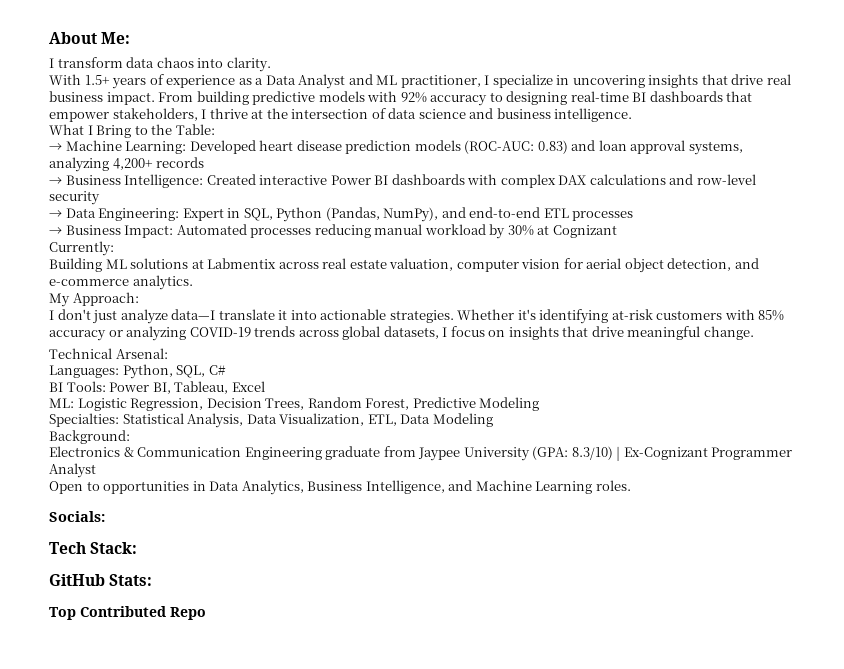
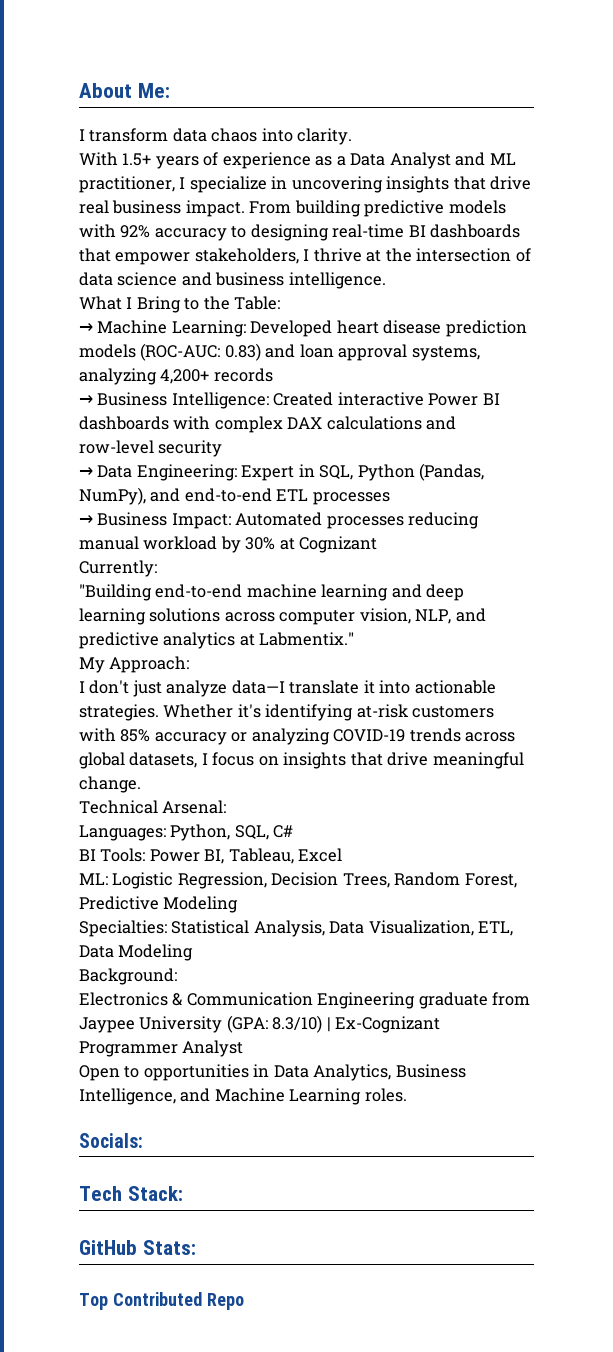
[49,258,759,273] [49,275,193,290] Building ML solutions at Labmentix across real estate valuation, computer vision for aerial object detection, and e-commerce analytics. -> [79,584,465,601] [79,608,486,625] [79,632,355,649] "Building end-to-end machine learning and deep learning solutions across computer vision, NLP, and predictive analytics at Labmentix."

